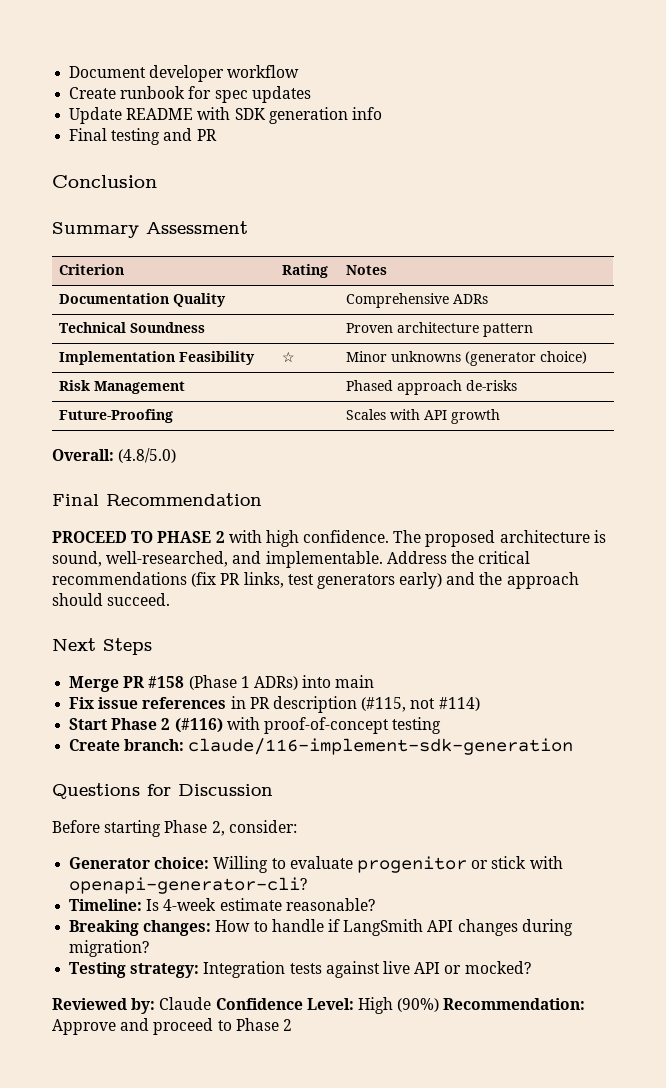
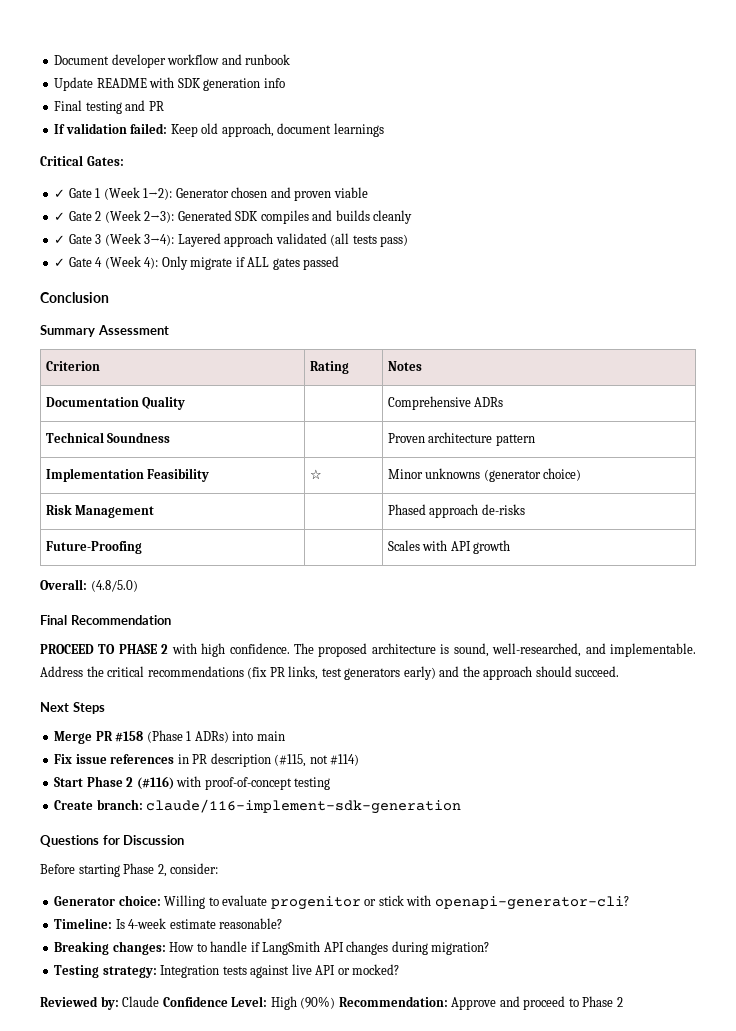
[69,87,117,99] // Create -> [221,54,242,65] and
[188,86,311,103] for spec updates -> (291, 59) none
(217, 135) none -> [54,123,384,137] [40,155,124,166] [54,187,368,201] [54,210,413,224] [54,233,409,247] [54,256,340,270] // If validation failed: Keep old approach, document learnings // Critical Gates: // ✓ Gate 1 (Week 1→2): Generator chosen and proven viable // ✓ Gate 2 (Week 2→3): Generated SDK compiles and builds cleanly // ✓ Gate 3 (Week 3→4): Layered approach validated (all tests pass) // ✓ Gate 4 (Week 4): Only migrate if ALL gates passed

